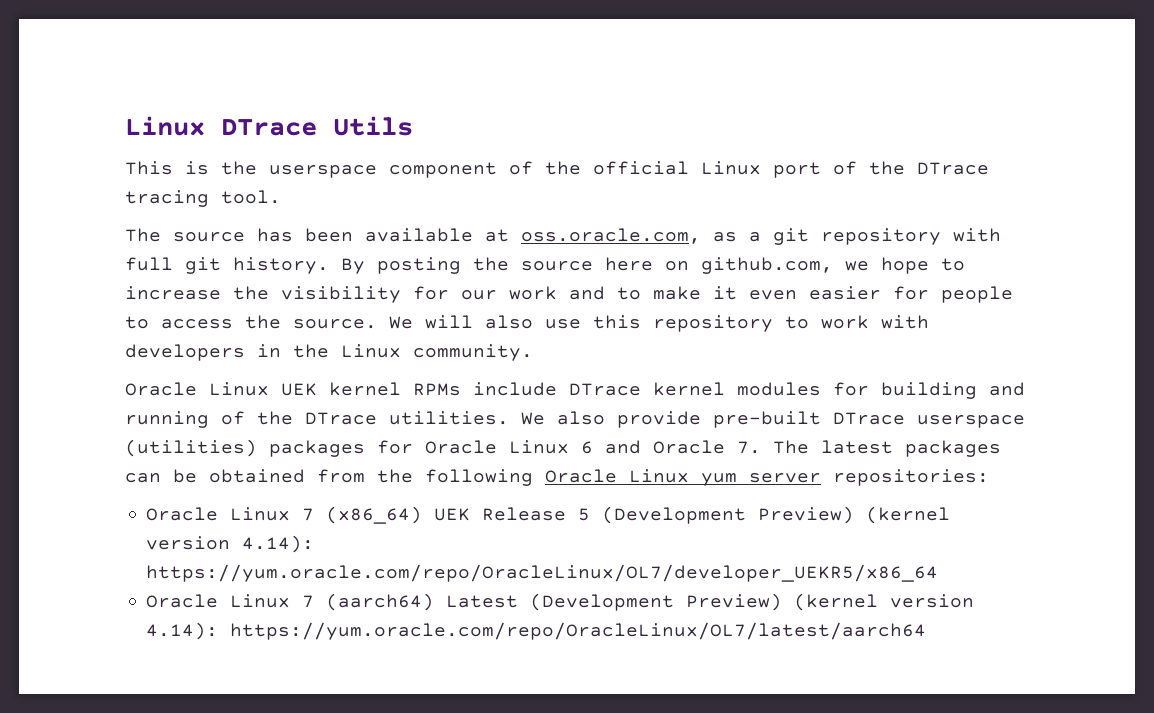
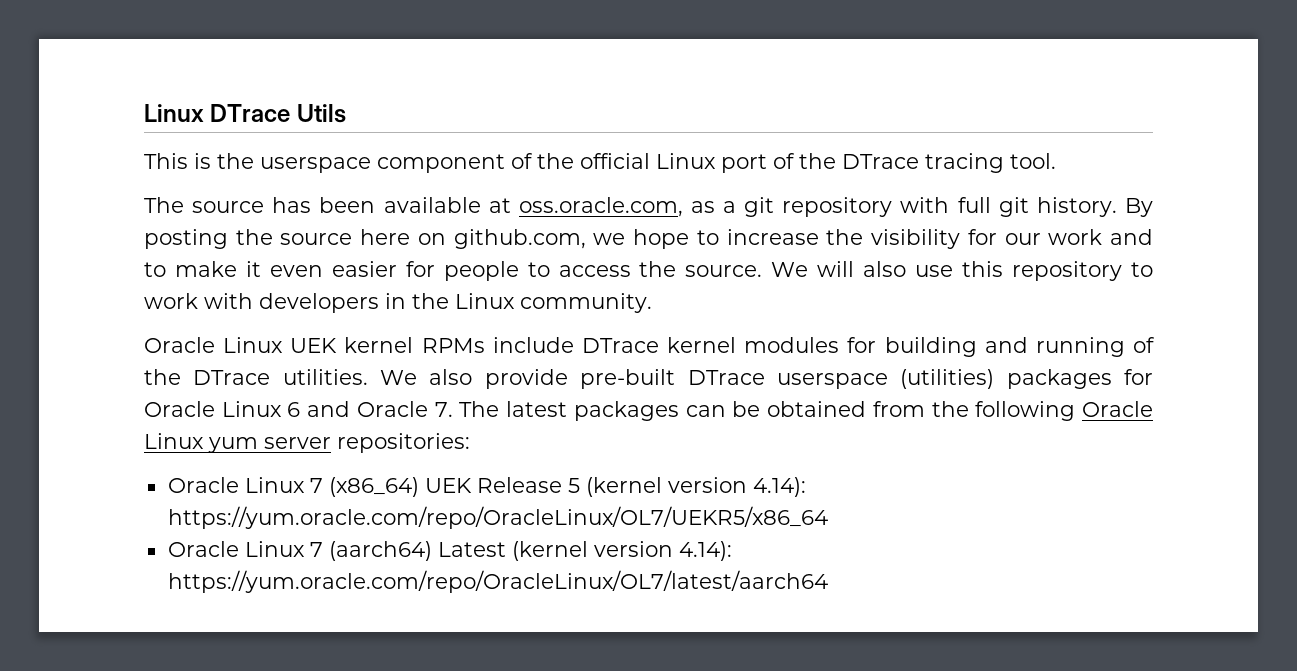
[602,506,951,524] [146,535,315,553] [146,564,939,582] (Development Preview) (kernel version 4.14): https://yum.oracle.com/repo/OracleLinux/OL7/developer_UEKR5/x86_64 -> [585,477,806,497] [167,506,828,529] (kernel version 4.14): https://yum.oracle.com/repo/OracleLinux/OL7/UEKR5/x86_64
[530,593,783,611] (Development Preview) -> (506, 549) none

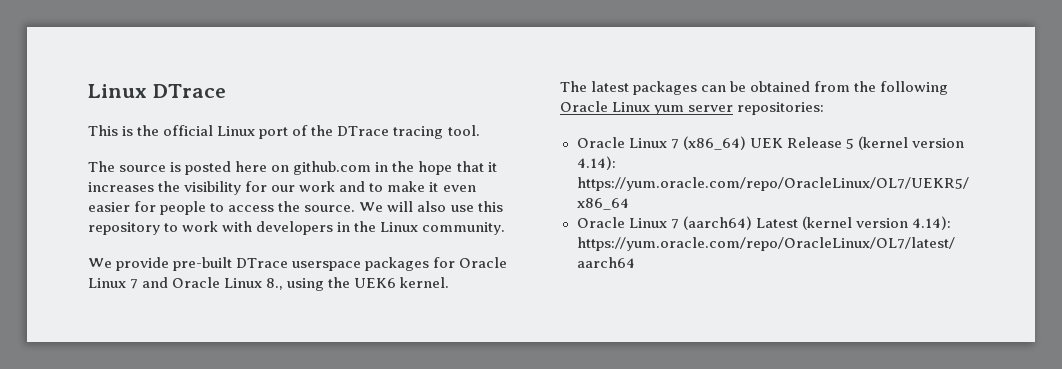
[296,104,346,123] Utils -> (226, 91) none
[260,153,574,173] userspace component of the -> (160, 130) none
[272,197,1153,217] [144,229,819,249] has been available at oss.oracle.com, as a git repository with full git history. By posting the source here on github.com, we hope to increase -> [170,161,497,175] [88,182,154,192] is posted here on github.com in the hope that it increases
[144,337,1156,357] [144,369,473,385] Oracle Linux UEK kernel RPMs include DTrace kernel modules for building and running of the DTrace utilities. We also -> [88,258,112,268] We
[900,369,995,389] (utilities) -> (362, 266) none
[287,402,301,417] 6 -> [130,279,139,289] 7
[434,402,453,417] 7. -> [224,277,450,291] Linux 8., using the UEK6 kernel. //

